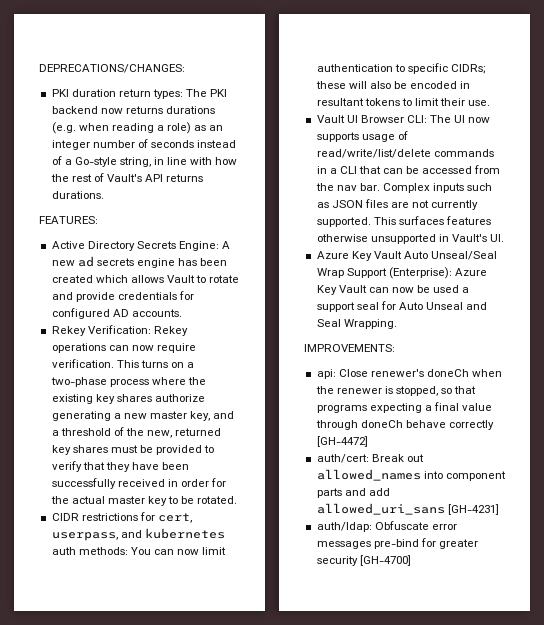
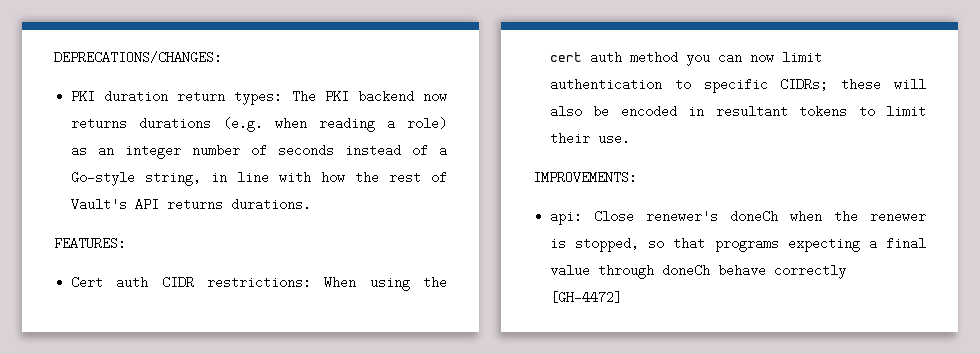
[51,241,231,251] [51,256,228,268] [51,275,240,283] [51,291,194,302] [51,308,182,319] [51,325,188,336] [51,343,196,353] [51,359,195,368] [50,377,206,387] [51,394,205,404] [51,411,235,421] [51,427,222,438] [51,445,215,455] [51,461,190,472] [51,478,227,489] [50,496,238,506] [51,512,192,523] [51,528,225,541] [51,547,151,555] Active Directory Secrets Engine: A new ad secrets engine has been created which allows Vault to rotate and provide credentials for configured AD accounts. // Rekey Verification: Rekey operations can now require verification. This turns on a two-phase process where the existing key shares authorize generating a new master key, and a threshold of the new, returned key shares must be provided to verify that they have been successfully received in order for the actual master key to be rotated. // CIDR restrictions for cert, userpass, and kubernetes auth methods: You -> [71,276,447,291] [550,51,711,66] Cert auth CIDR restrictions: When using the cert auth method you
[316,115,491,123] [316,131,408,142] [316,149,494,158] [316,165,501,174] [315,183,493,193] [316,199,479,210] [316,216,491,227] [316,234,505,244] [316,251,498,261] [316,267,487,279] [316,285,470,295] [316,301,488,312] [316,319,397,329] // Vault UI Browser CLI: The UI now supports usage of read/write/list/delete commands in a CLI that can be accessed from the nav bar. Complex inputs such as JSON files are not currently supported. This surfaces features otherwise unsupported in Vault's UI. // Azure Key Vault Auto Unseal/Seal Wrap Support (Enterprise): Azure Key Vault can now be used a support seal for Auto Unseal and Seal Wrapping. -> (631, 138) none
[316,454,424,463] [316,469,506,481] [316,488,390,498] [316,503,499,515] [316,521,457,532] [316,538,478,549] [316,555,411,566] // auth/cert: Break out allowed_names into component parts and add allowed_uri_sans [GH-4231] // auth/ldap: Obfuscate error messages pre-bind for greater security [GH-4700] -> (623, 297) none

